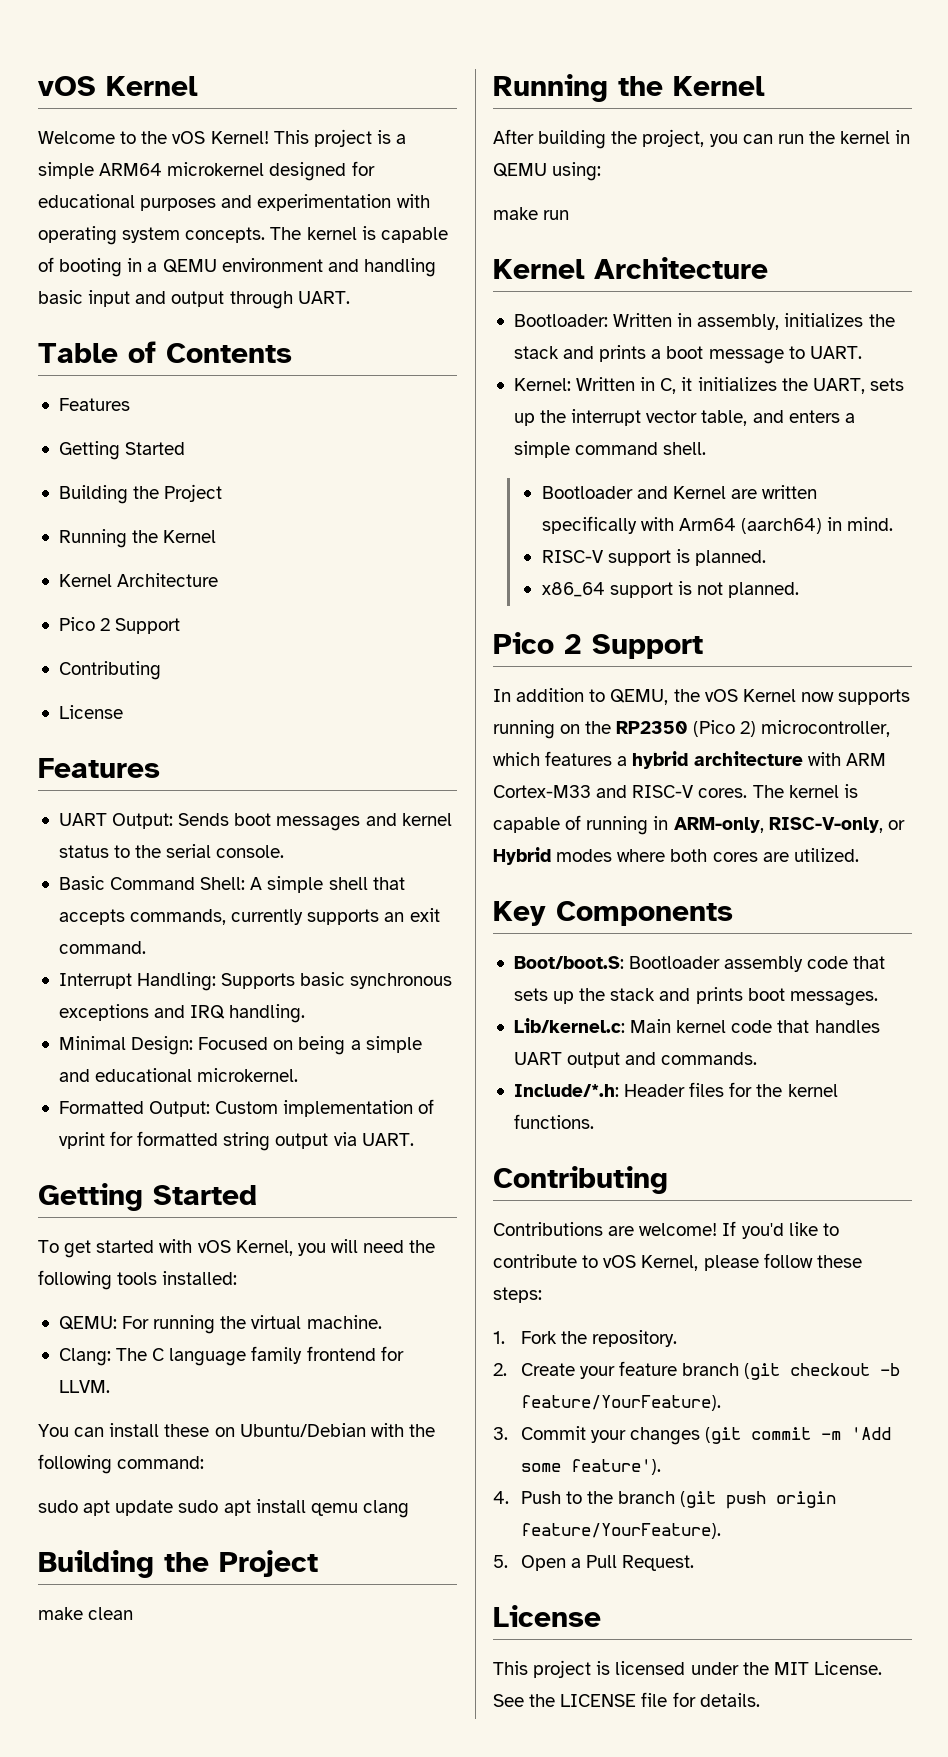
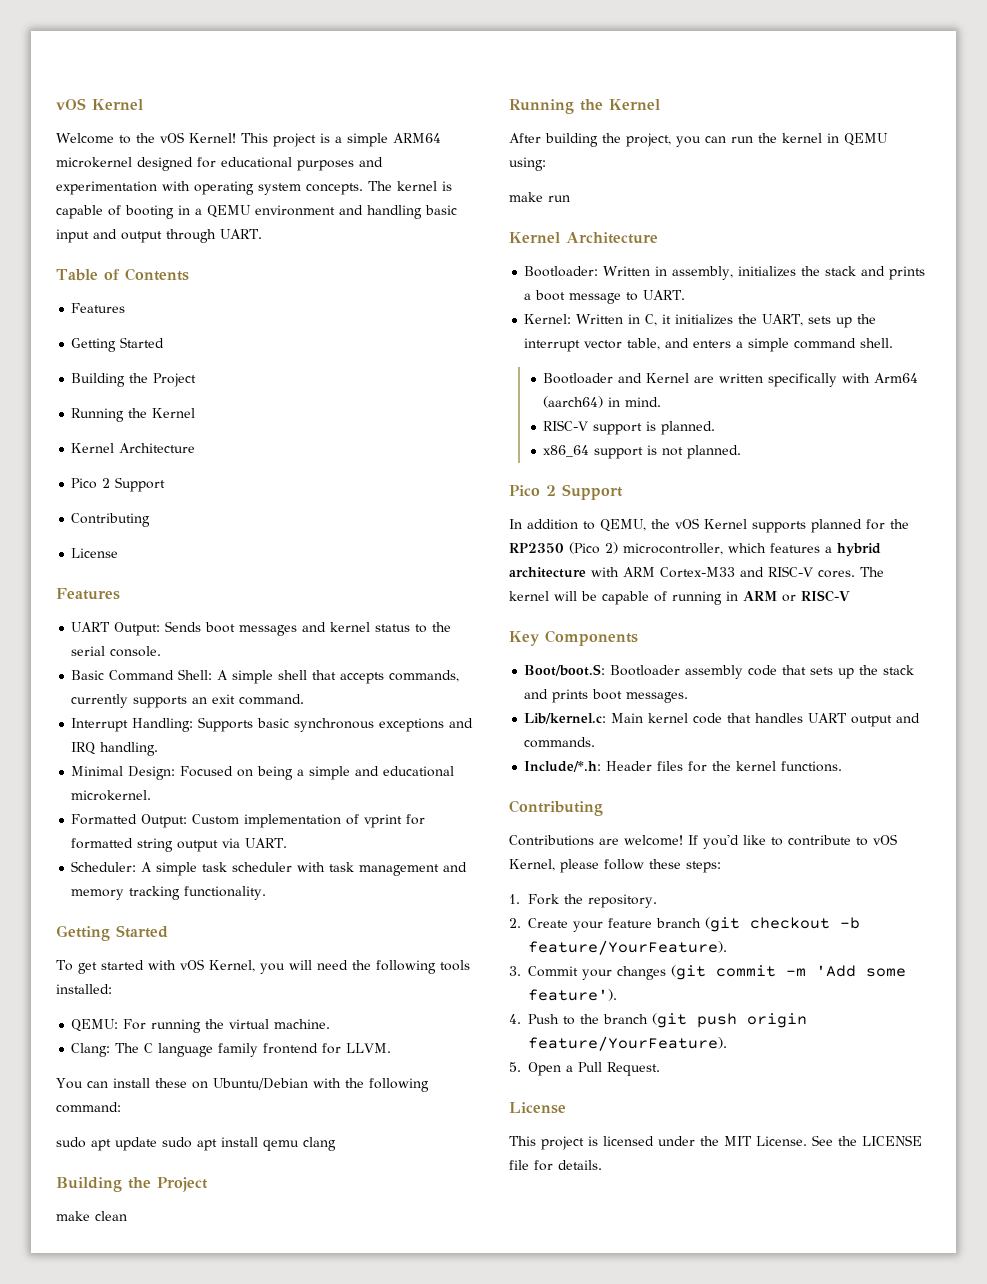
(414, 1139) none -> [71,861,468,876] [71,886,267,900] // Scheduler: A simple task scheduler with task management and memory tracking functionality.
[800,689,911,705] [493,720,581,739] now supports running on -> [752,519,885,533] supports planned for
[843,784,858,798] is -> [554,591,597,601] will be
[673,817,905,833] [493,847,859,865] ARM-only, RISC-V-only, or Hybrid modes where both cores are utilized. -> [743,590,850,602] ARM or RISC-V

